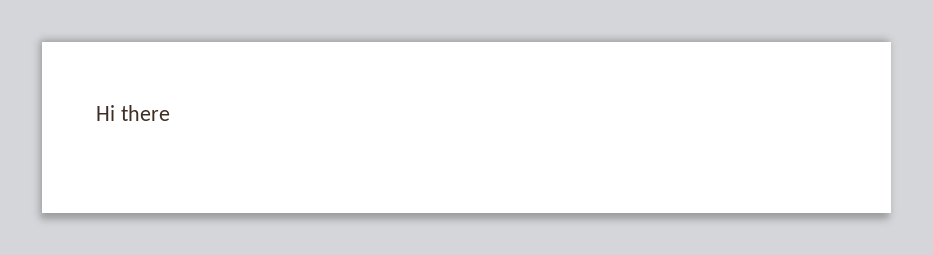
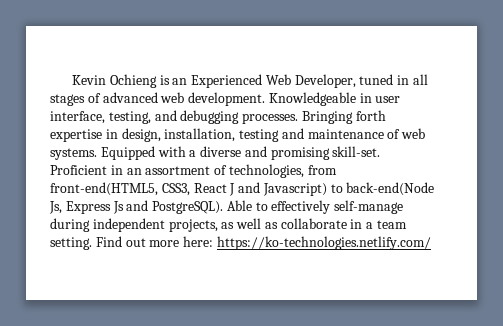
[96,105,170,121] Hi there -> [72,74,429,88] [50,92,401,106] [50,110,386,124] [50,128,426,142] [50,146,381,160] [50,164,337,178] [50,182,435,196] [49,200,404,214] [50,218,408,232] [50,236,431,250] Kevin Ochieng is an Experienced Web Developer, tuned in all stages of advanced web development. Knowledgeable in user interface, testing, and debugging processes. Bringing forth expertise in design, installation, testing and maintenance of web systems. Equipped with a diverse and promising skill-set. Proficient in an assortment of technologies, from front-end(HTML5, CSS3, React J and Javascript) to back-end(Node Js, Express Js and PostgreSQL). Able to effectively self-manage during independent projects, as well as collaborate in a team setting. Find out more here: https://ko-technologies.netlify.com/

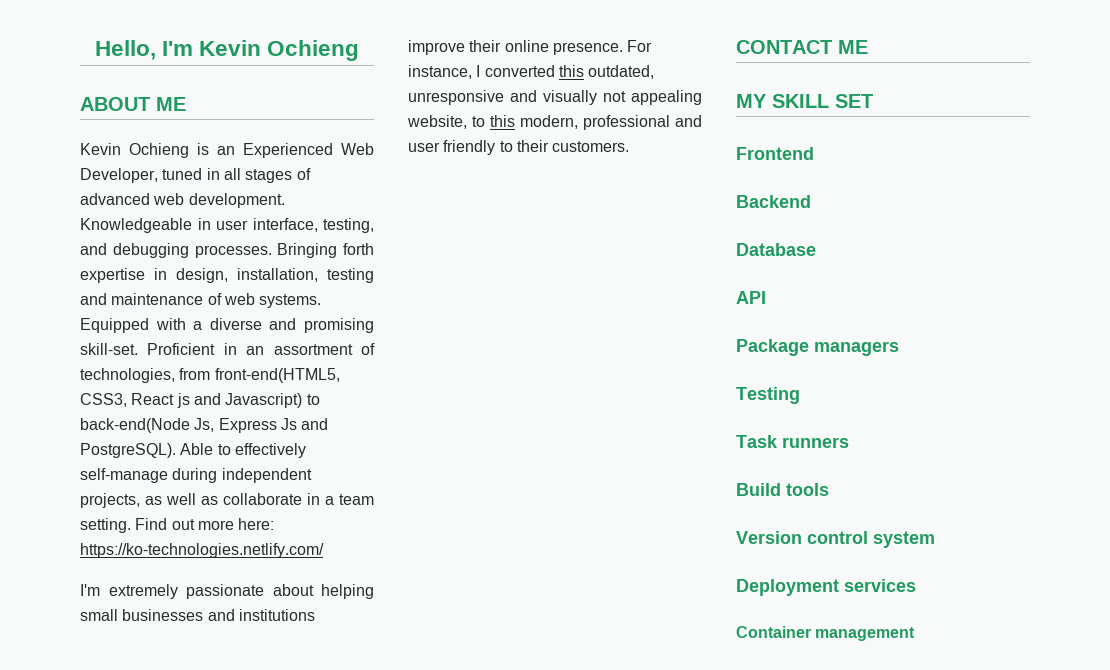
(72, 80) none -> [94,40,360,61] [80,97,186,111] Hello, I'm Kevin Ochieng // ABOUT ME //
[229,183,236,196] J -> [176,393,190,408] js
(431, 243) none -> [80,584,374,599] [80,609,315,621] [408,40,653,55] [408,65,655,79] [408,90,702,105] [407,115,702,130] [408,140,630,155] [736,40,868,54] [736,94,873,108] [736,147,814,160] [736,195,811,208] [736,243,816,256] [736,291,766,304] [736,339,899,356] [736,387,800,404] [736,435,849,448] [736,483,829,496] [736,531,935,548] [736,579,916,596] [736,626,916,641] // I'm extremely passionate about helping small businesses and institutions improve their online presence. For instance, I converted this outdated, unresponsive and visually not appealing website, to this modern, professional and user friendly to their customers. // CONTACT ME // MY SKILL SET // Frontend // Backend // Database // API // Package managers // Testing // Task runners // Build tools // Version control system // Deployment services // Container management

